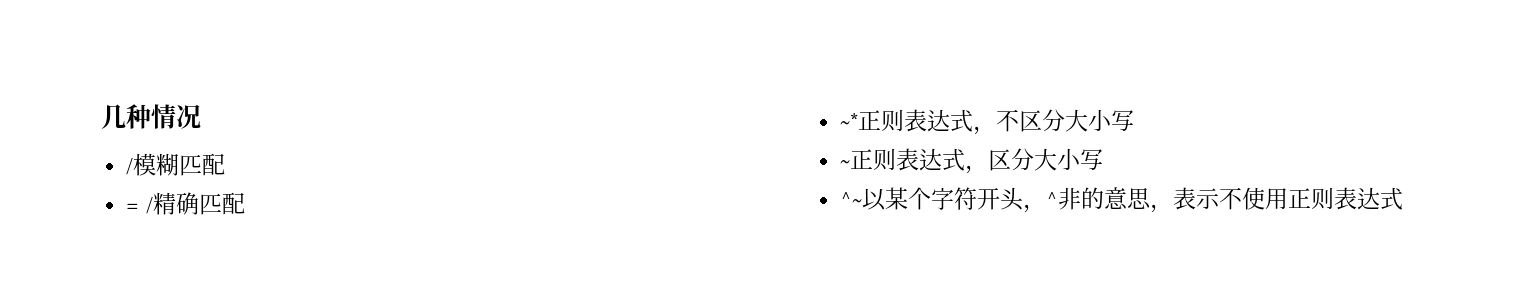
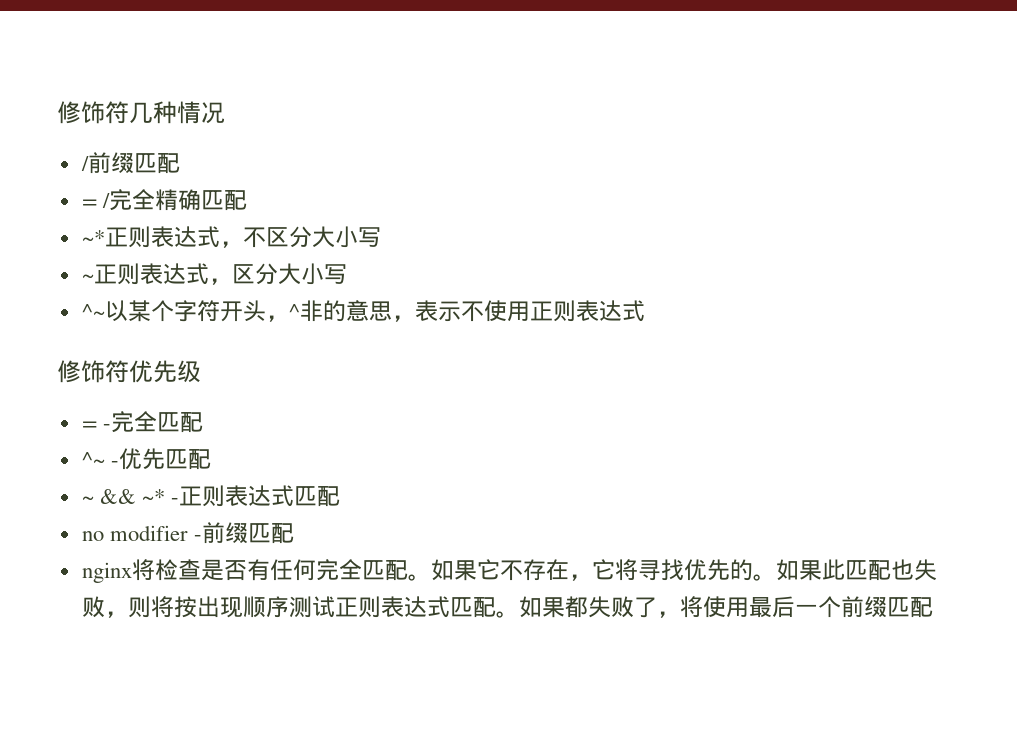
(101, 116) none -> [57,101,129,124] 修饰符
[133,153,180,176] 模糊 -> [87,152,134,174] 前缀
(153, 205) none -> [108,189,155,211] 完全
(1404, 198) none -> [57,360,201,383] [81,411,203,433] [81,448,211,470] [81,485,340,507] [81,522,294,544] [81,559,937,583] [81,596,933,618] // 修饰符优先级 // = -完全匹配 // ^~ -优先匹配 // ~ && ~* -正则表达式匹配 // no modifier -前缀匹配 // nginx将检查是否有任何完全匹配。如果它不存在，它将寻找优先的。如果此匹配也失败，则将按出现顺序测试正则表达式匹配。如果都失败了，将使用最后一个前缀匹配

